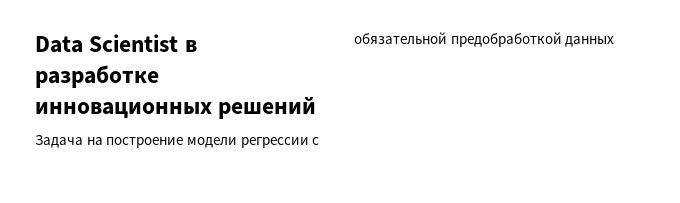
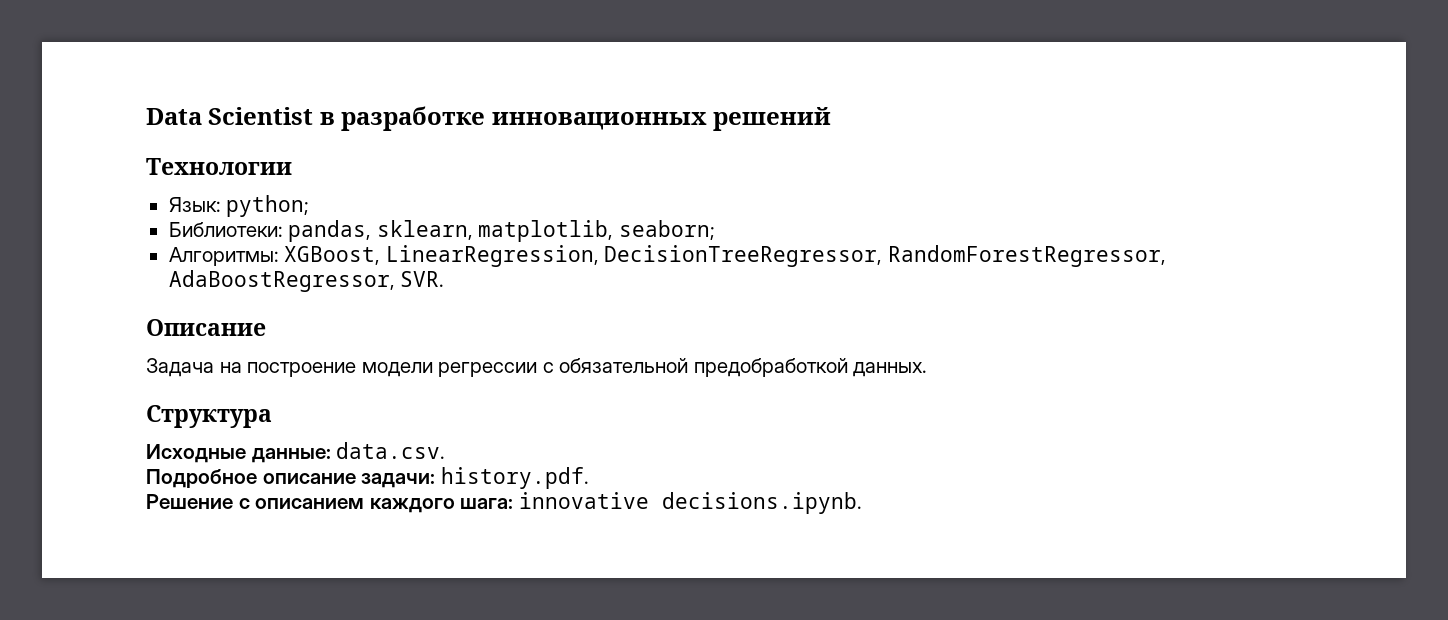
(317, 108) none -> [146,158,292,175] [168,195,310,217] [168,220,715,242] [168,245,1166,267] [168,270,445,292] [146,319,266,336] // Технологии // Язык: python; // Библиотеки: pandas, sklearn, matplotlib, seaborn; // Алгоритмы: XGBoost, LinearRegression, DecisionTreeRegressor, RandomForestRegressor, AdaBoostRegressor, SVR. // Описание
[565,36,615,47] данных -> [853,362,928,377] [146,405,272,428] [146,442,446,463] [146,467,589,489] [146,492,862,514] данных. // Структура // Исходные данные: data.csv. // Подробное описание задачи: history.pdf. // Решение с описанием каждого шага: innovative decisions.ipynb.

